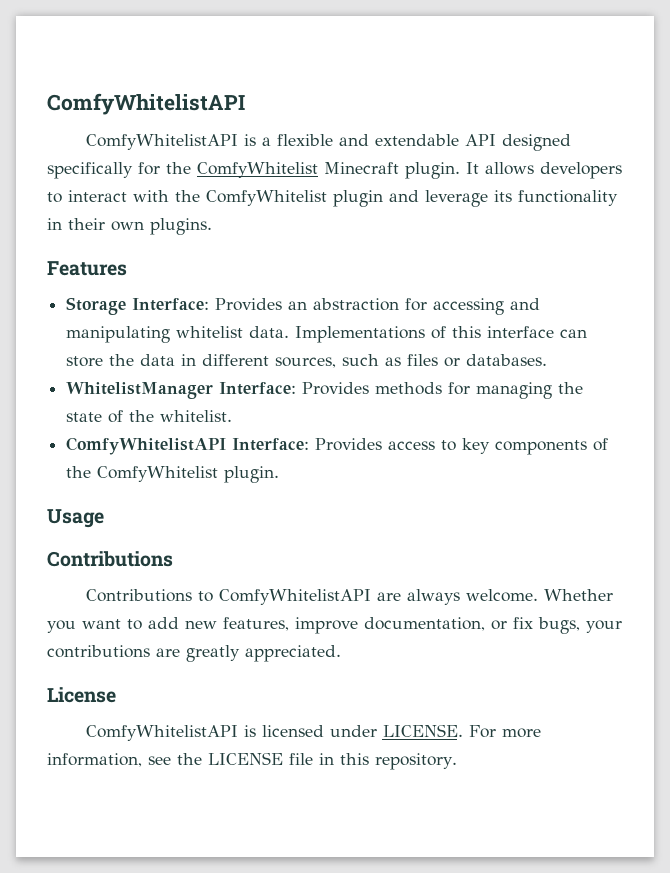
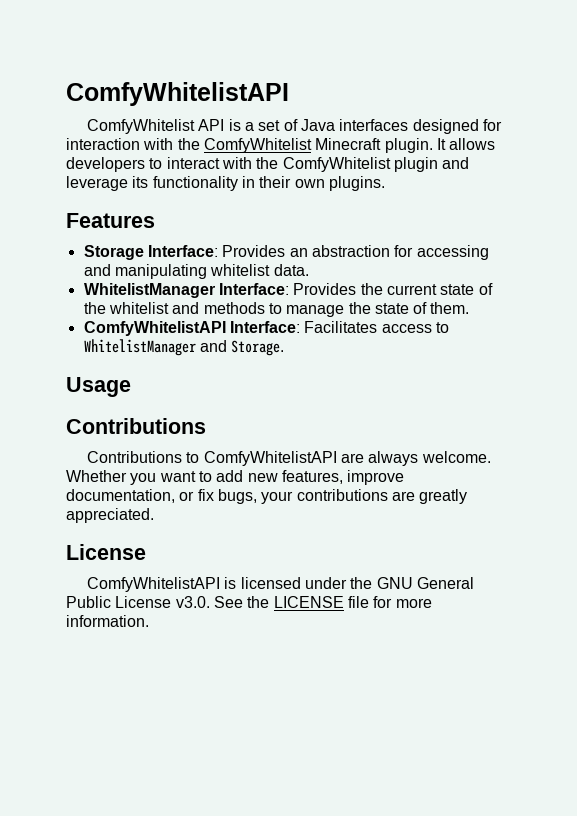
[85,134,571,151] [47,162,160,179] ComfyWhitelistAPI is a flexible and extendable API designed specifically for -> [87,119,503,134] [66,138,174,150] ComfyWhitelist API is a set of Java interfaces designed for interaction with
[295,326,588,343] [66,354,548,368] [66,382,553,399] Implementations of this interface can store the data in different sources, such as files or databases. // WhitelistManager Interface: Provides methods for managing -> [83,283,493,298] [83,302,345,317] // WhitelistManager Interface: Provides the current state of the whitelist and methods to manage
[129,410,233,422] the whitelist. -> [430,302,470,314] them.
[315,438,383,451] Provides -> [304,321,378,333] Facilitates
[462,438,609,455] [66,466,280,483] key components of the ComfyWhitelist plugin. -> [83,339,285,356] WhitelistManager and Storage.
[382,724,541,738] [47,752,457,770] LICENSE. For more information, see the LICENSE file in this repository. -> [350,577,475,589] [66,596,432,608] [66,615,149,627] the GNU General Public License v3.0. See the LICENSE file for more information.

